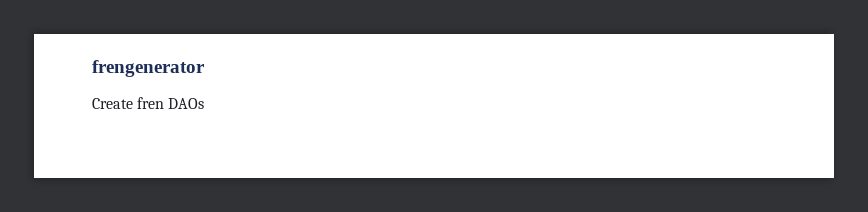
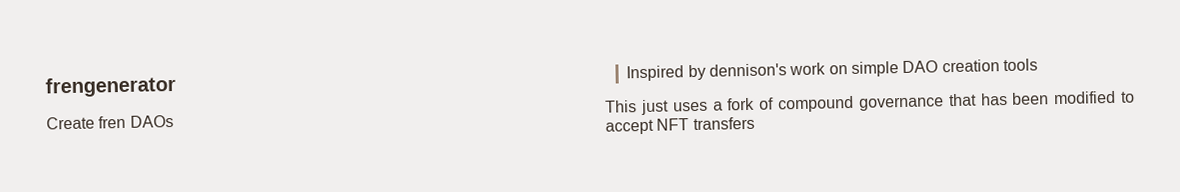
(205, 103) none -> [626,58,1038,82] [605,90,1135,116] [605,116,755,135] // Inspired by dennison's work on simple DAO creation tools // This just uses a fork of compound governance that has been modified to accept NFT transfers

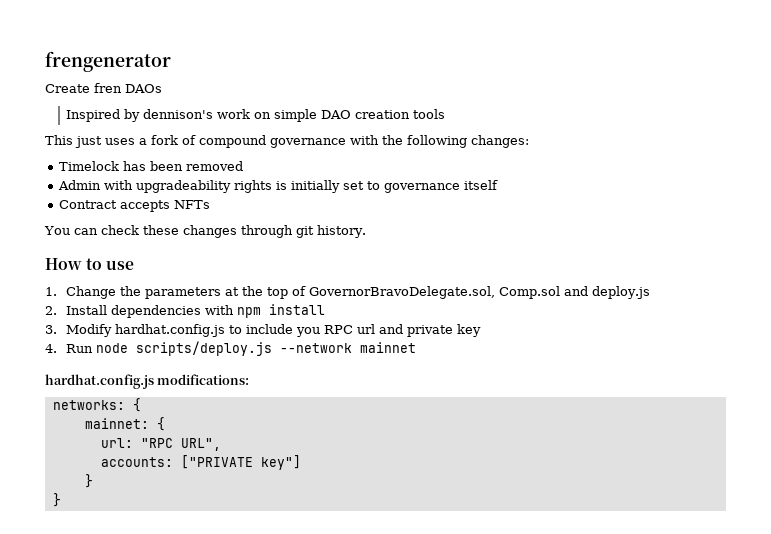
[948,90,1135,107] [605,116,755,135] that has been modified to accept NFT transfers -> [350,135,529,148] [58,161,243,171] [57,180,498,193] [58,200,210,212] [44,225,366,238] [45,258,135,270] [45,286,651,299] [45,304,326,318] [45,324,482,337] [45,341,417,356] [45,374,250,389] [52,398,141,412] [84,417,165,431] [100,438,221,451] [100,455,301,470] [84,474,93,488] [52,493,61,507] with the following changes: // Timelock has been removed // Admin with upgradeability rights is initially set to governance itself // Contract accepts NFTs // You can check these changes through git history. // How to use // 1. Change the parameters at the top of GovernorBravoDelegate.sol, Comp.sol and deploy.js // 2. Install dependencies with npm install // 3. Modify hardhat.config.js to include you RPC url and private key // 4. Run node scripts/deploy.js --network mainnet // hardhat.config.js modifications: // networks: { // mainnet: { // url: "RPC URL", // accounts: ["PRIVATE key"] // } // }

